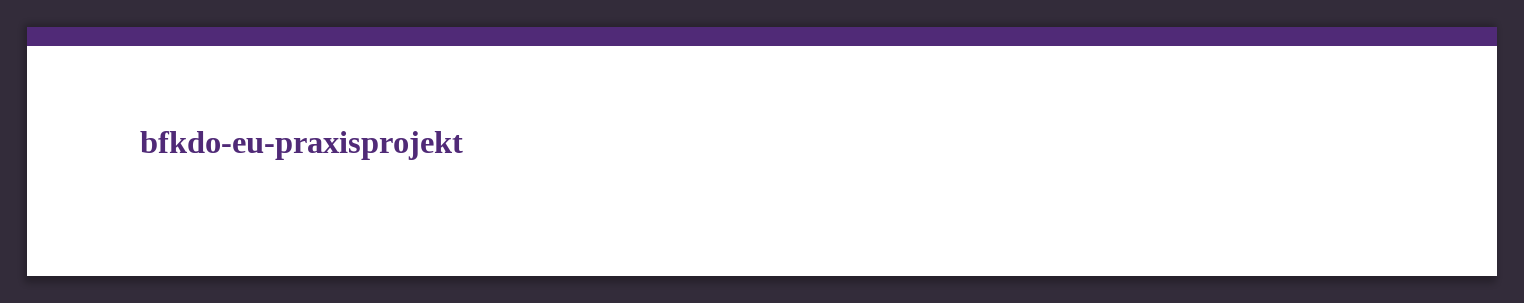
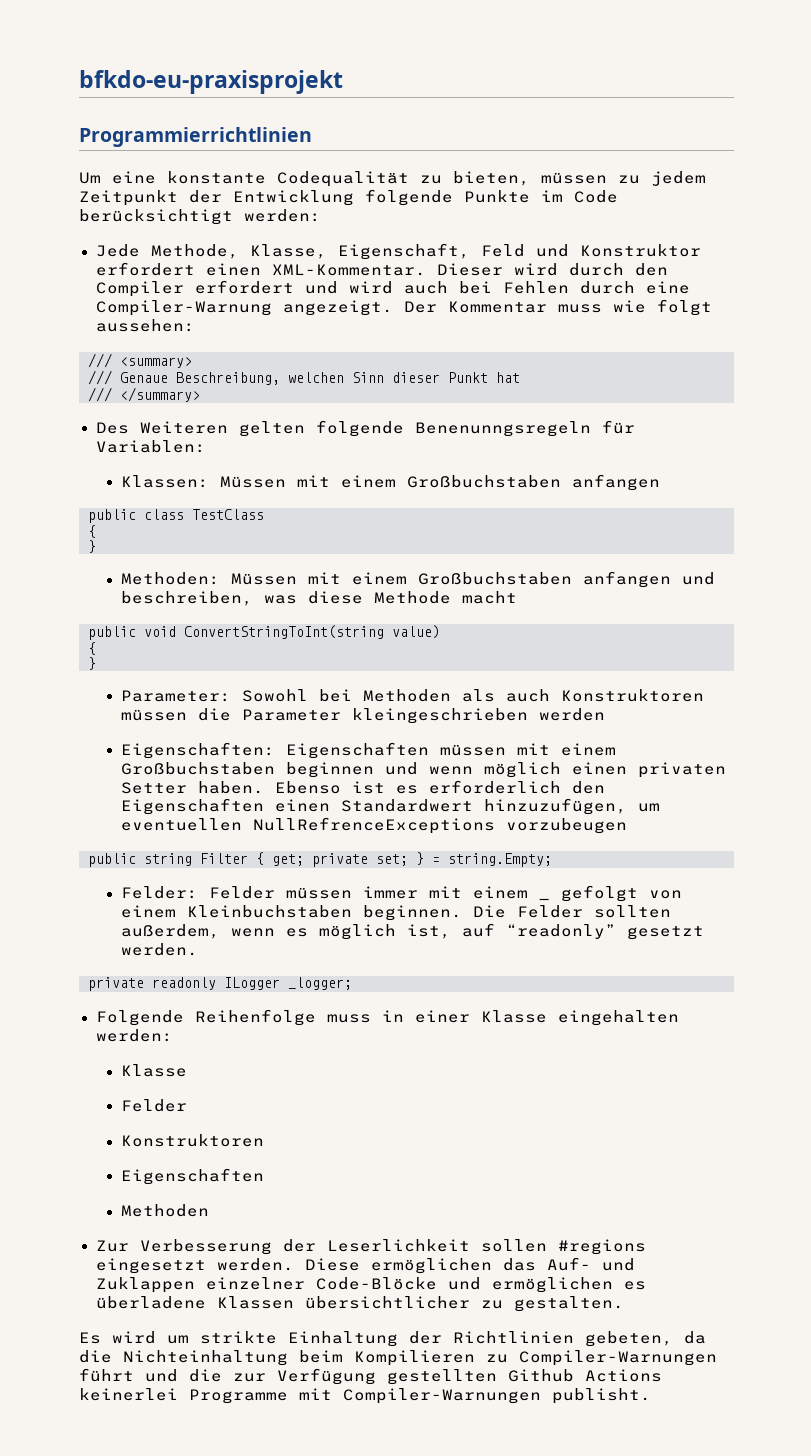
(463, 145) none -> [79,127,312,147] [79,171,706,187] [79,189,618,206] [79,209,321,225] [95,243,701,260] [95,262,668,276] [95,280,690,297] [95,299,712,316] [95,319,195,332] [88,353,192,368] [88,370,520,385] [88,387,200,402] [95,420,635,437] [95,440,206,453] [120,474,660,491] [88,509,264,523] [88,525,96,538] [88,540,96,553] [120,571,715,588] [120,591,517,606] [88,625,440,640] [88,642,96,655] [88,657,96,670] [120,689,704,702] [120,708,605,724] [120,742,616,759] [120,762,726,778] [120,780,605,794] [120,798,660,815] [120,817,627,834] [88,852,552,867] [120,885,682,902] [120,905,671,921] [120,923,704,940] [120,943,198,956] [88,977,352,991] [95,1009,679,1026] [95,1029,173,1042] [120,1064,187,1077] [120,1099,187,1112] [120,1134,264,1147] [120,1168,264,1185] [120,1204,209,1217] [95,1239,646,1255] [95,1257,635,1274] [95,1277,646,1293] [95,1296,624,1312] [79,1331,706,1347] [79,1350,717,1366] [79,1368,662,1385] [79,1388,651,1404] // Programmierrichtlinien // Um eine konstante Codequalität zu bieten, müssen zu jedem Zeitpunkt der Entwicklung folgende Punkte im Code berücksichtigt werden: // Jede Methode, Klasse, Eigenschaft, Feld und Konstruktor erfordert einen XML-Kommentar. Dieser wird durch den Compiler erfordert und wird auch bei Fehlen durch eine Compiler-Warnung angezeigt. Der Kommentar muss wie folgt aussehen: // /// <summary> // /// Genaue Beschreibung, welchen Sinn dieser Punkt hat // /// </summary> // Des Weiteren gelten folgende Benenunngsregeln für Variablen: // Klassen: Müssen mit einem Großbuchstaben anfangen // public class TestClass // { // } // Methoden: Müssen mit einem Großbuchstaben anfangen und beschreiben, was diese Methode macht // public void ConvertStringToInt(string value) // { // } // Parameter: Sowohl bei Methoden als auch Konstruktoren müssen die Parameter kleingeschrieben werden // Eigenschaften: Eigenschaften müssen mit einem Großbuchstaben beginnen und wenn möglich einen privaten Setter haben. Ebenso ist es erforderlich den Eigenschaften einen Standardwert hinzuzufügen, um eventuellen NullRefrenceExceptions vorzubeugen // public string Filter { get; private set; } = string.Empty; // Felder: Felder müssen immer mit einem _ gefolgt von einem Kleinbuchstaben beginnen. Die Felder sollten außerdem, wenn es möglich ist, auf “readonly” gesetzt werden. // private readonly ILogger _logger; // Folgende Reihenfolge muss in einer Klasse eingehalten werden: // Klasse // Felder // Konstruktoren // Eigenschaften // Methoden // Zur Verbesserung der Leserlichkeit sollen #regions eingesetzt werden. Diese ermöglichen das Auf- und Zuklappen einzelner Code-Blöcke und ermöglichen es überladene Klassen übersichtlicher zu gestalten. // Es wird um strikte Einhaltung der Richtlinien gebeten, da die Nichteinhaltung beim Kompilieren zu Compiler-Warnungen führt und die zur Verfügung gestellten Github Actions keinerlei Programme mit Compiler-Warnungen publisht.

